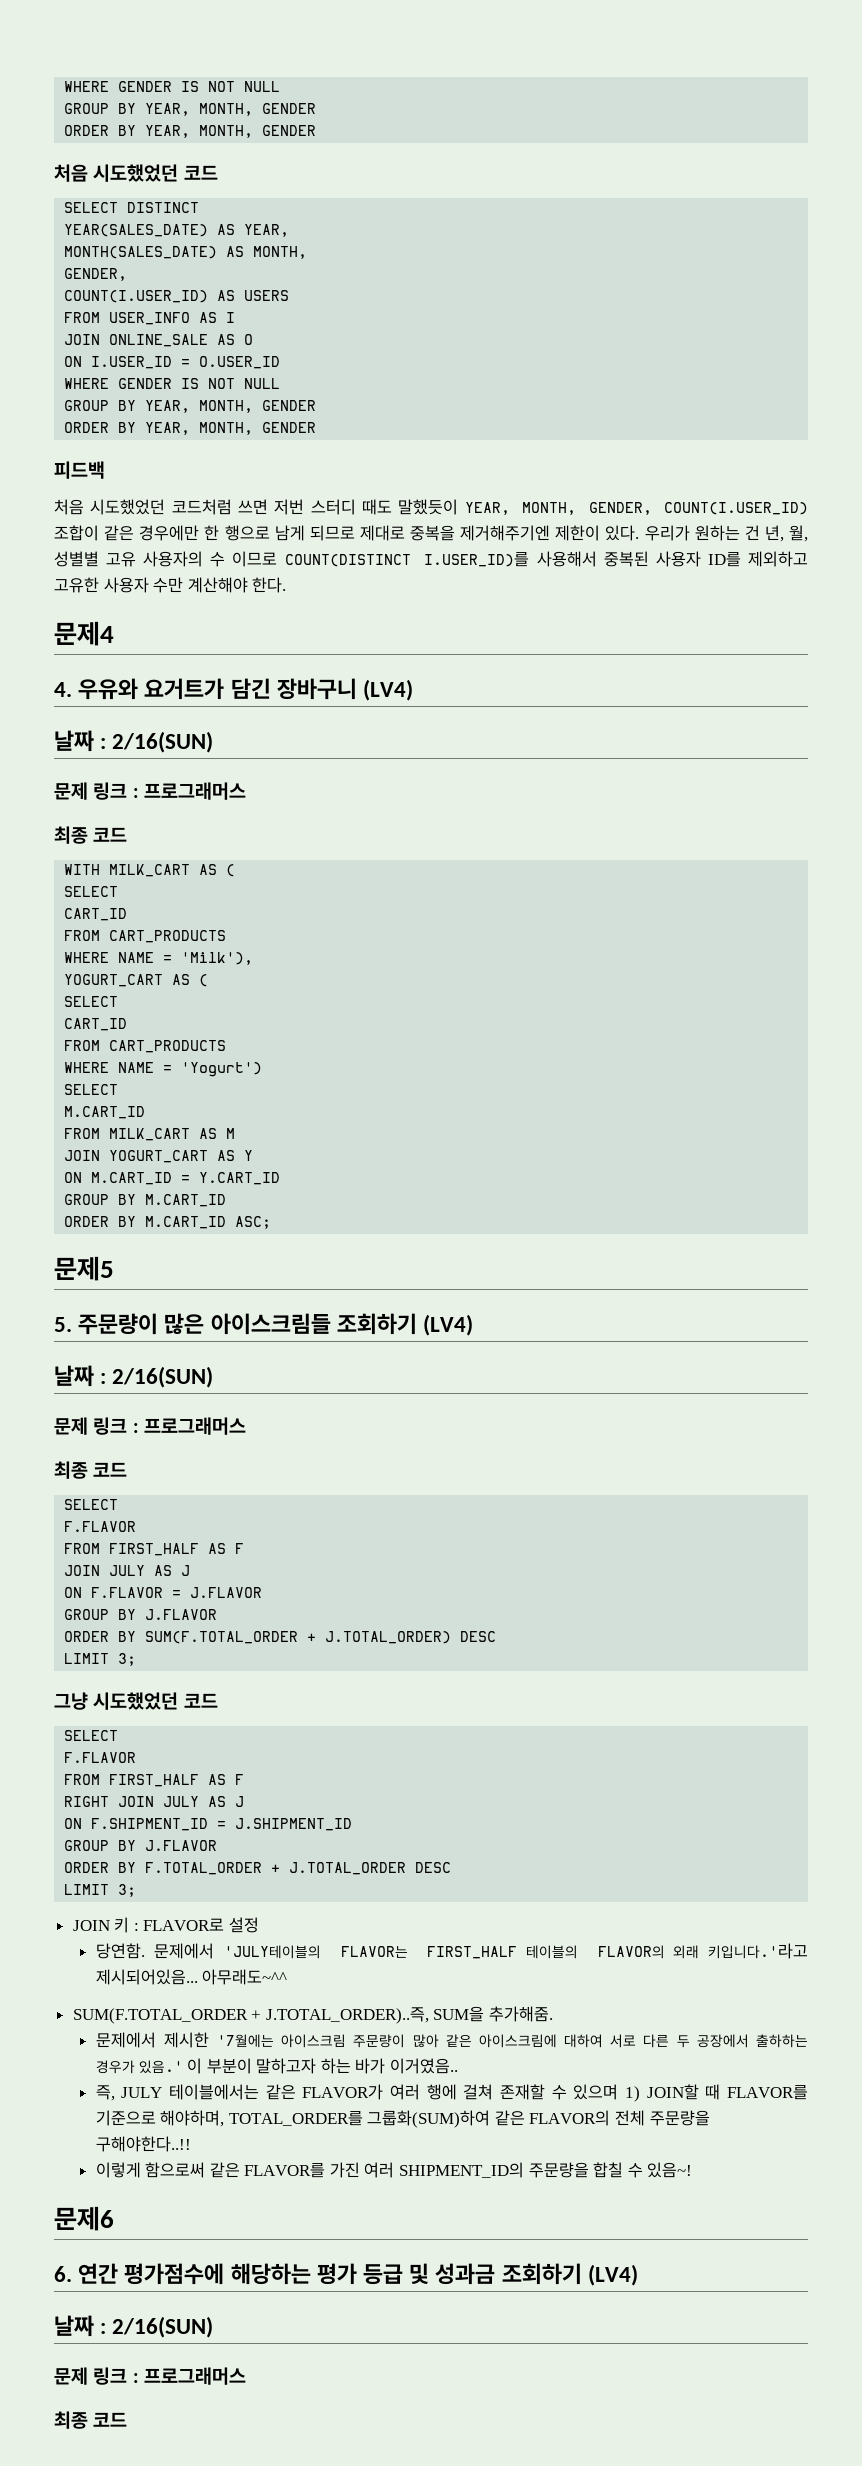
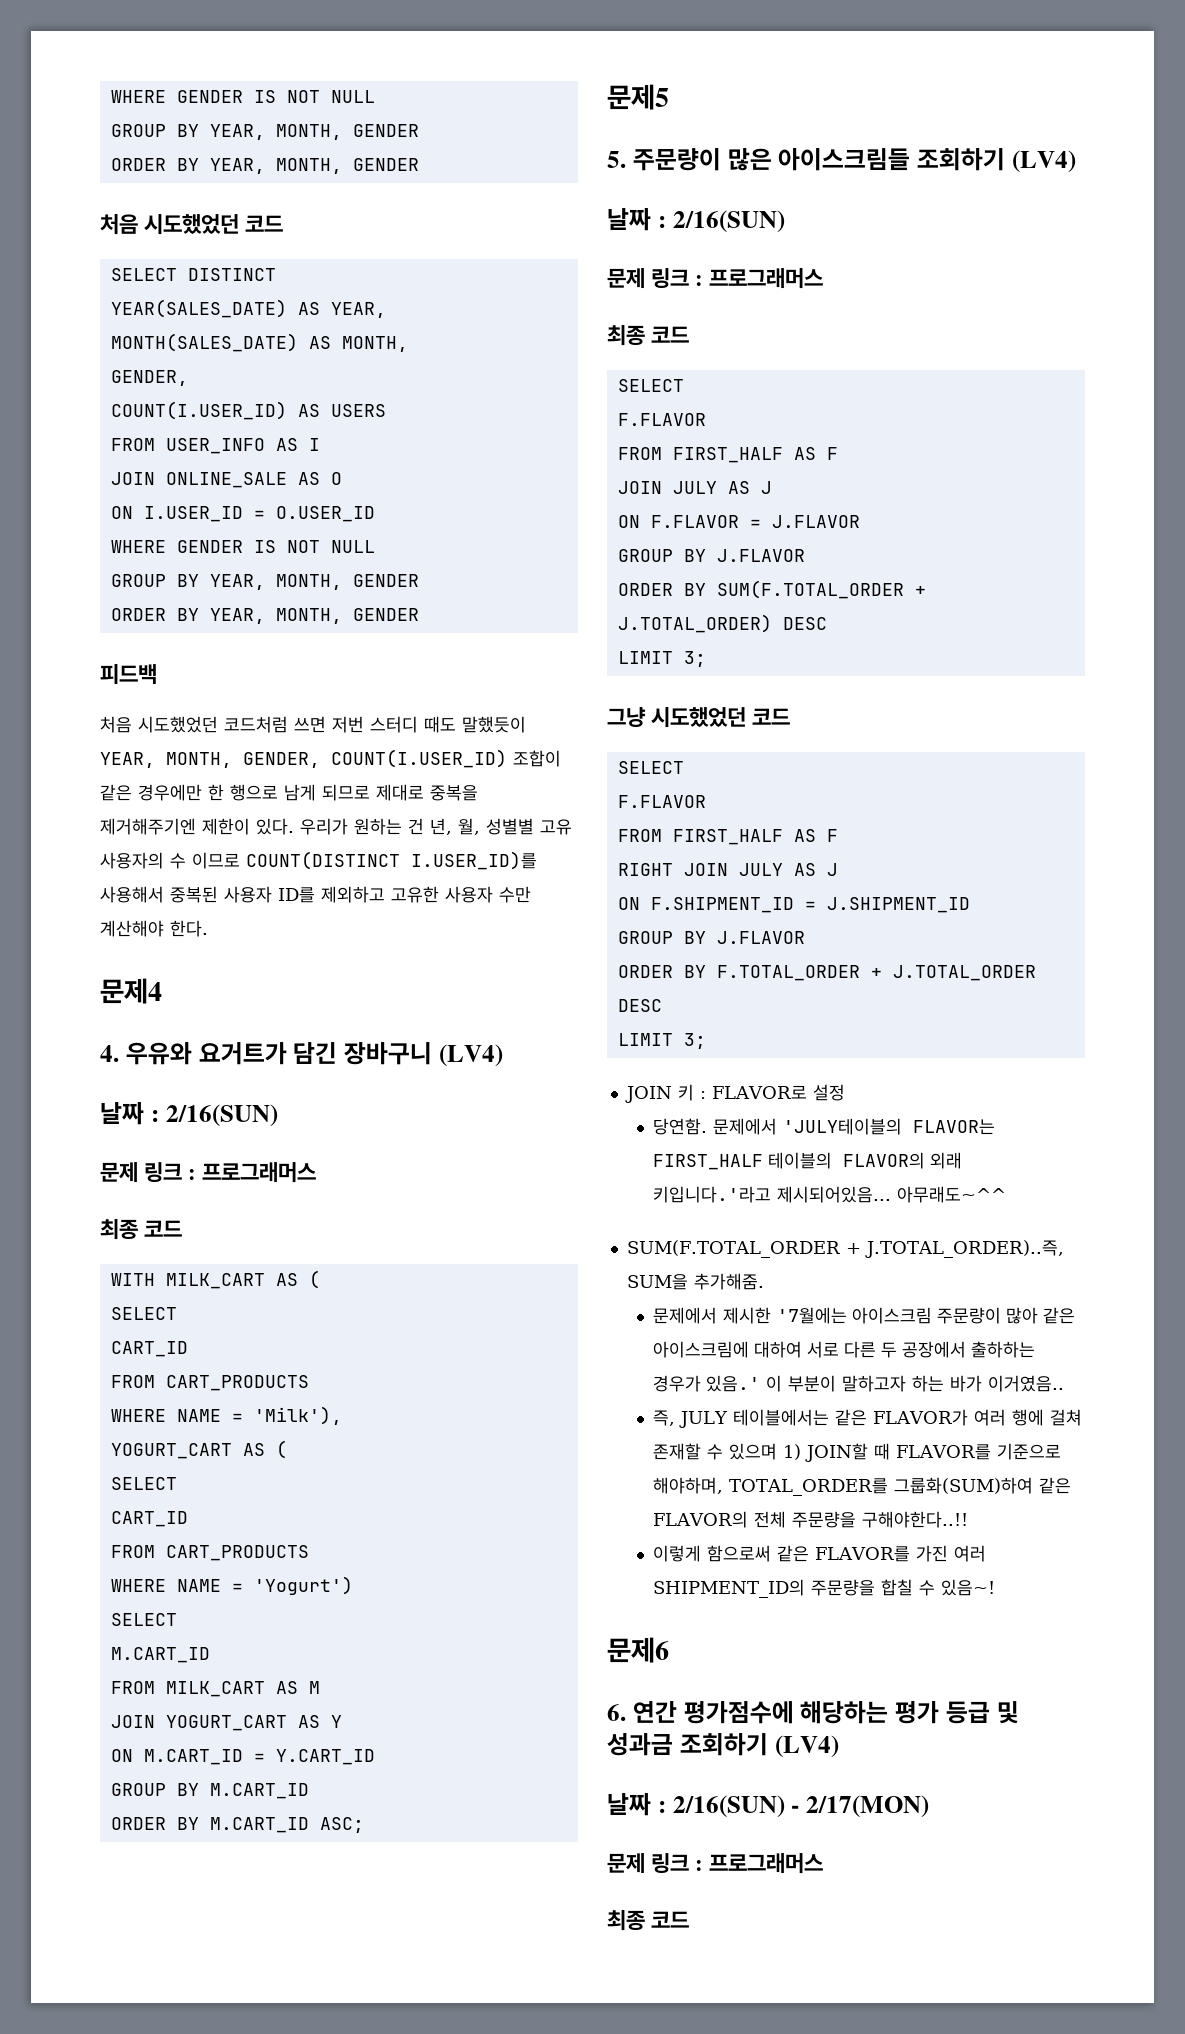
(214, 2327) none -> [791,1795,929,1818] - 2/17(MON)

